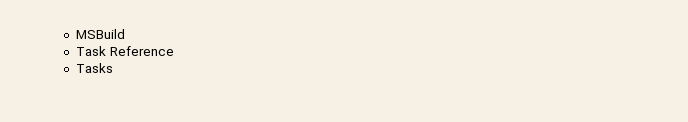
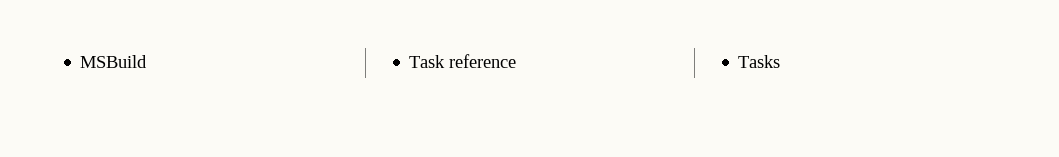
[109,46,174,56] Reference -> [449,54,517,68] reference

